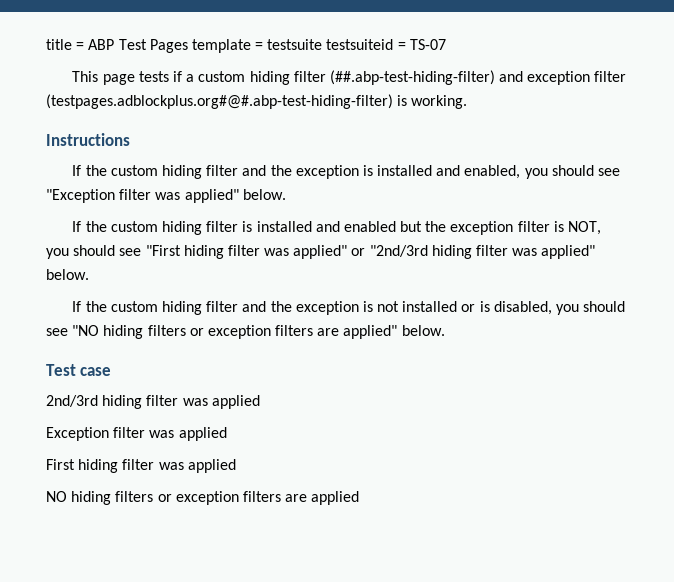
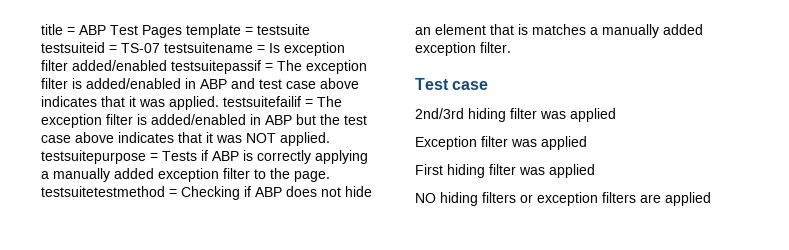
[72,70,627,85] [46,94,468,109] [46,133,130,146] [72,165,621,179] [46,189,286,203] [72,221,602,235] [46,245,596,259] [46,269,89,280] [72,301,626,315] [46,325,445,339] // This page tests if a custom hiding filter (##.abp-test-hiding-filter) and exception filter (testpages.adblockplus.org#@#.abp-test-hiding-filter) is working. // Instructions // If the custom hiding filter and the exception is installed and enabled, you should see "Exception filter was applied" below. // If the custom hiding filter is installed and enabled but the exception filter is NOT, you should see "First hiding filter was applied" or "2nd/3rd hiding filter was applied" below. // If the custom hiding filter and the exception is not installed or is disabled, you should see "NO hiding filters or exception filters are applied" below. -> [164,42,345,56] [41,60,367,74] [41,78,359,89] [41,96,342,110] [41,114,367,128] [41,132,330,146] [41,150,368,164] [41,168,330,182] [41,186,372,200] [415,24,703,38] [415,42,511,56] testsuitename = Is exception filter added/enabled testsuitepassif = The exception filter is added/enabled in ABP and test case above indicates that it was applied. testsuitefailif = The exception filter is added/enabled in ABP but the test case above indicates that it was NOT applied. testsuitepurpose = Tests if ABP is correctly applying a manually added exception filter to the page. testsuitetestmethod = Checking if ABP does not hide an element that is matches a manually added exception filter.

